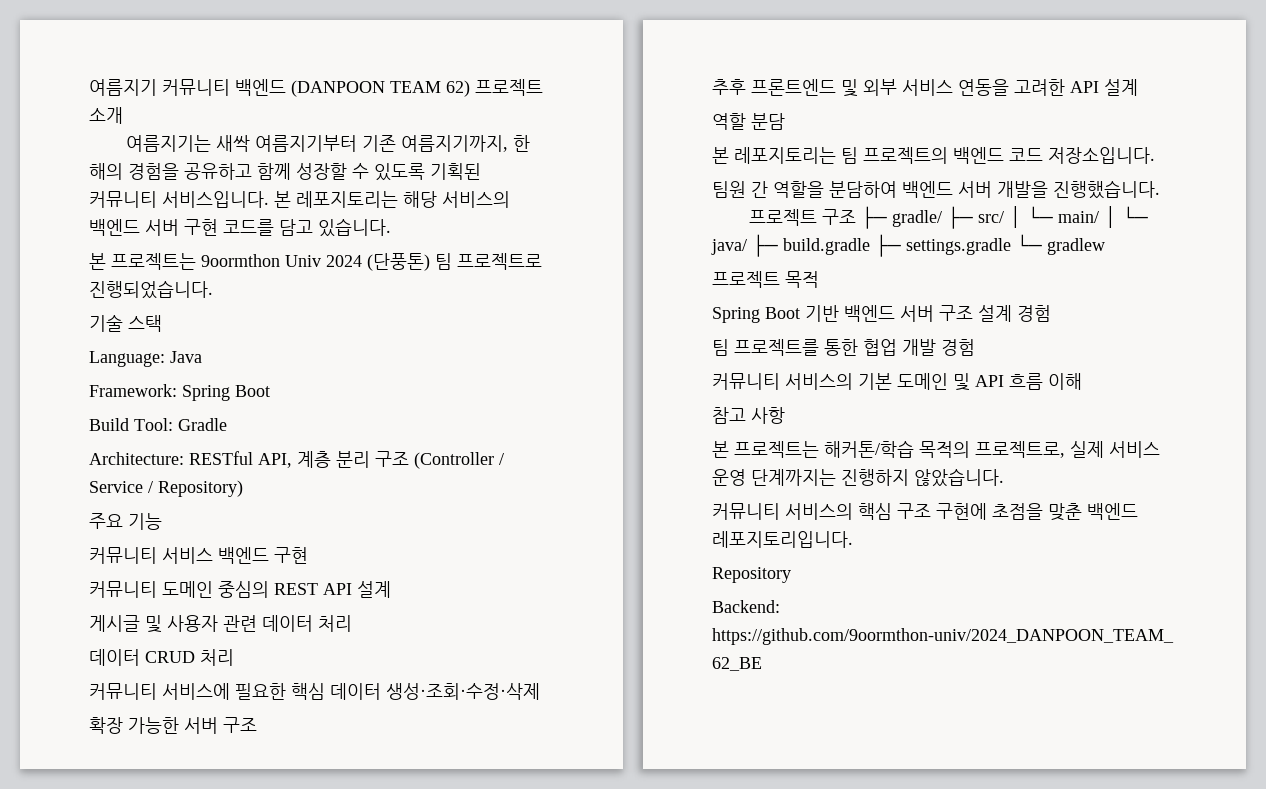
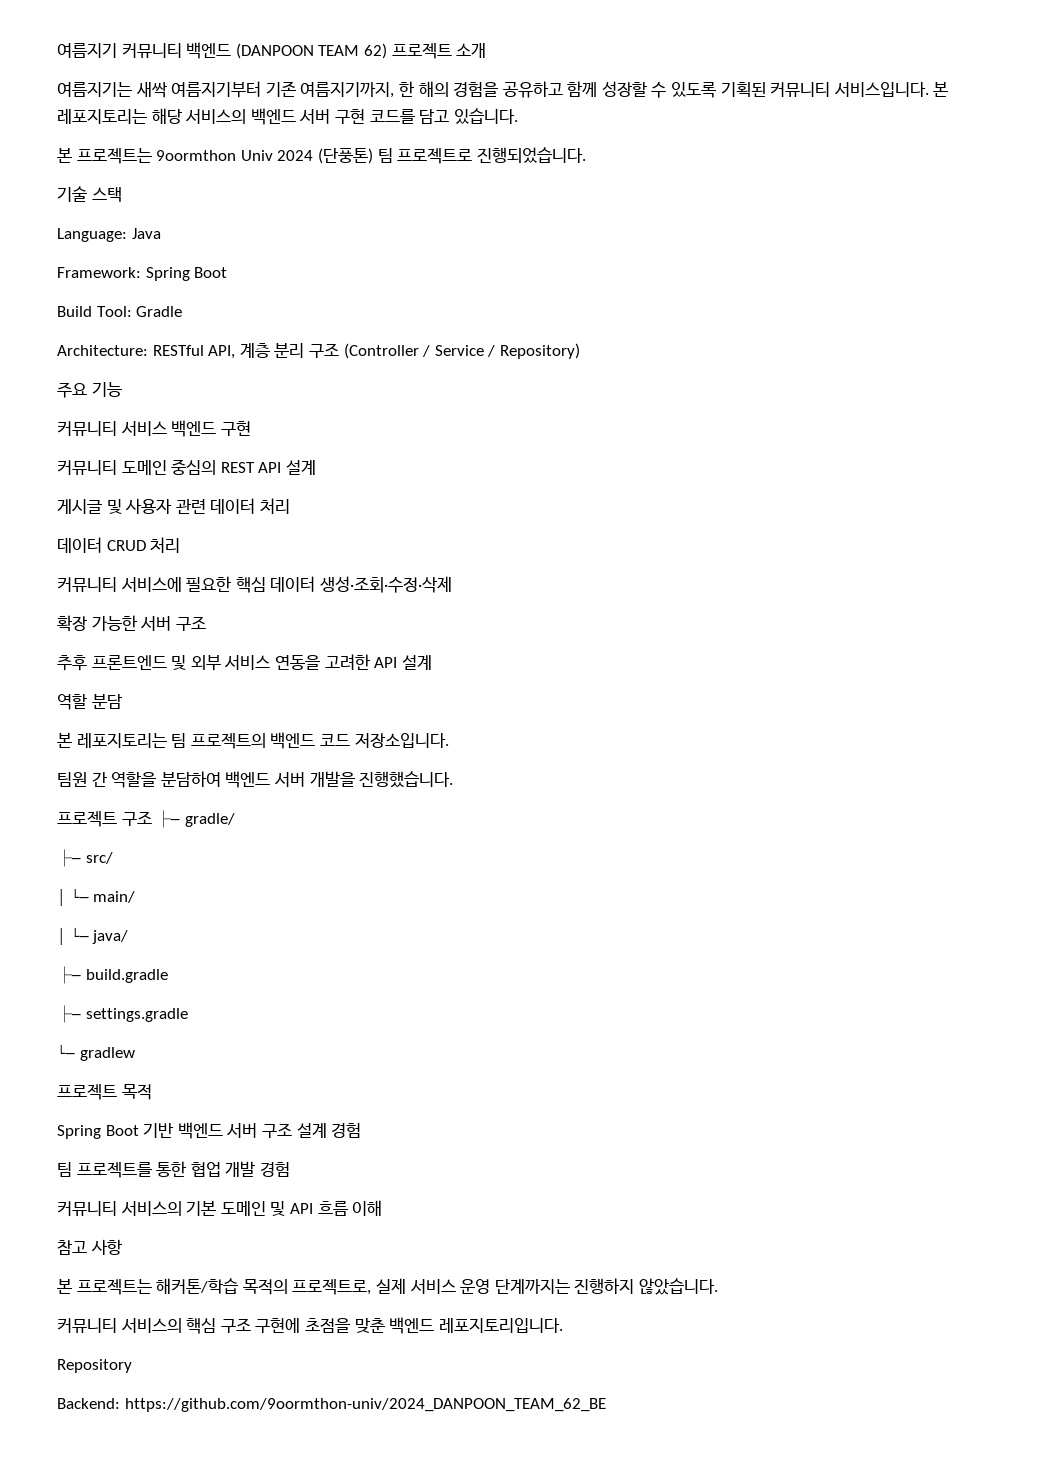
(943, 218) none -> (235, 820) //
(1005, 217) none -> (113, 858) //
(1100, 217) none -> (136, 897) //
(747, 247) none -> (129, 937) //
(870, 246) none -> (168, 976) //
(1011, 246) none -> (188, 1015) //

